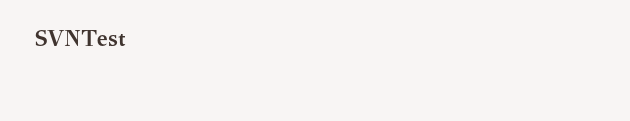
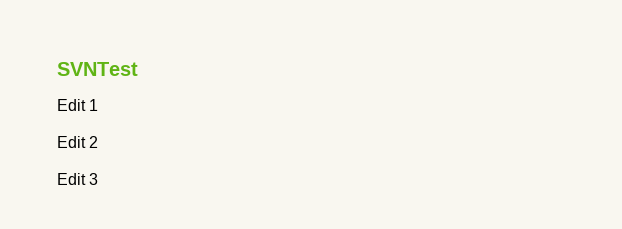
(126, 38) none -> [57,99,99,111] [57,136,99,148] [57,173,99,185] // Edit 1 // Edit 2 // Edit 3

